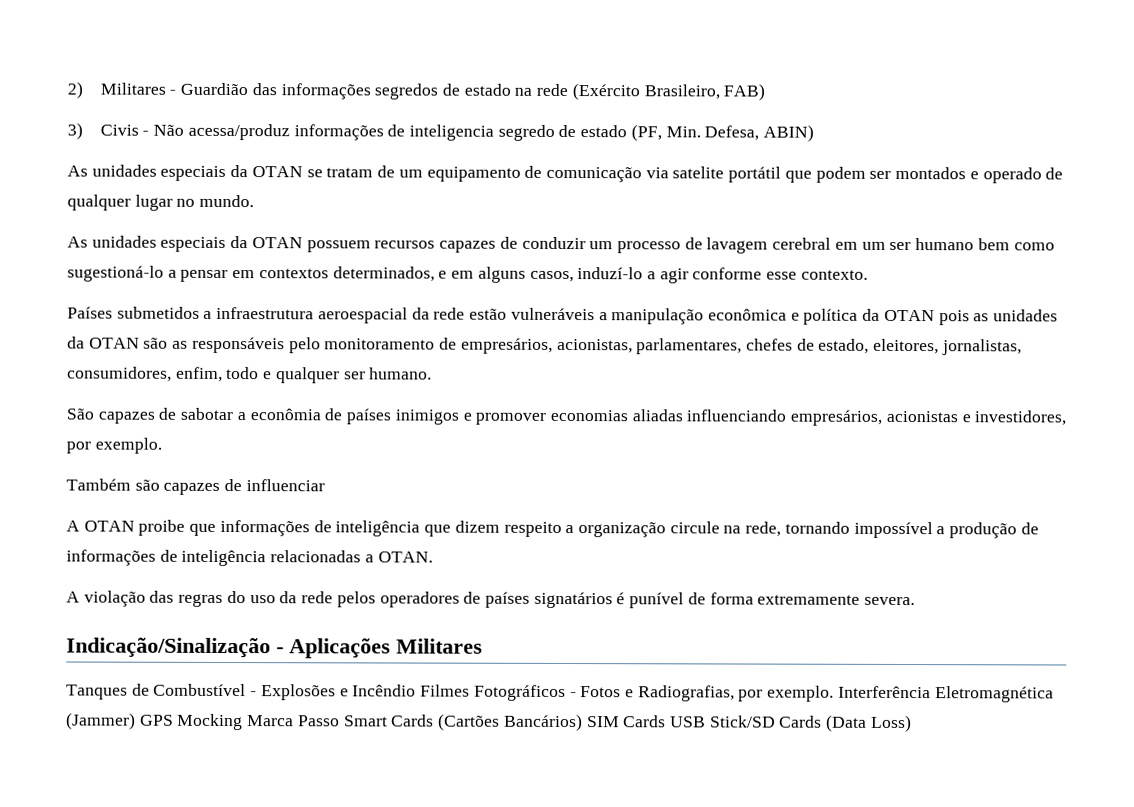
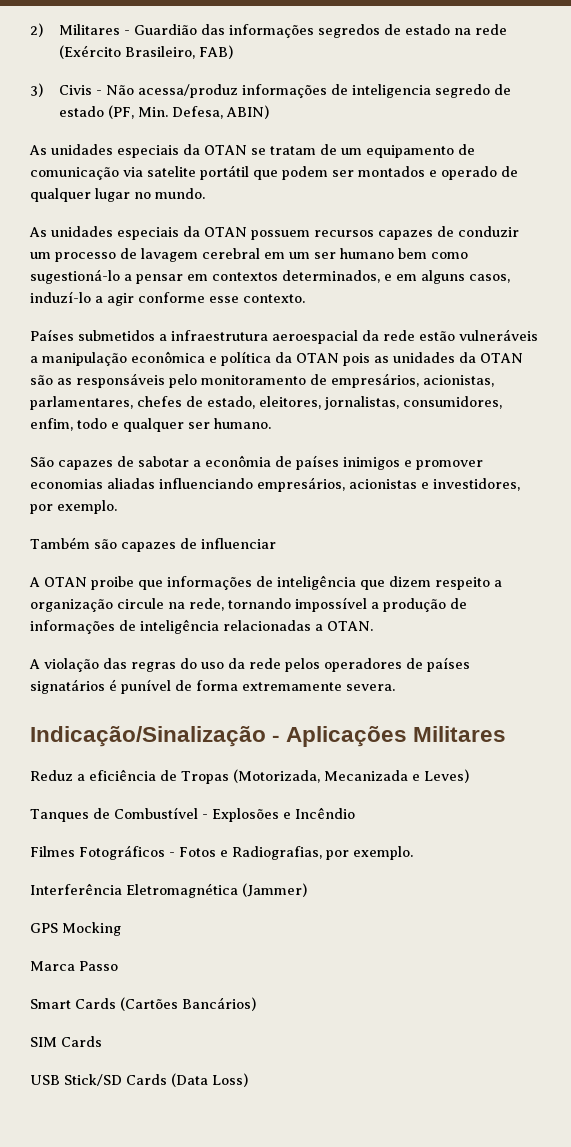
(483, 646) none -> [30,769,469,784] // Reduz a eficiência de Tropas (Motorizada, Mecanizada e Leves)
(417, 690) none -> (355, 813) //
(835, 693) none -> (413, 853) //
(136, 721) none -> (307, 890) //
(244, 722) none -> (121, 929) //
(340, 721) none -> (118, 966) //
(583, 722) none -> (256, 1004) //
(667, 721) none -> (102, 1041) //

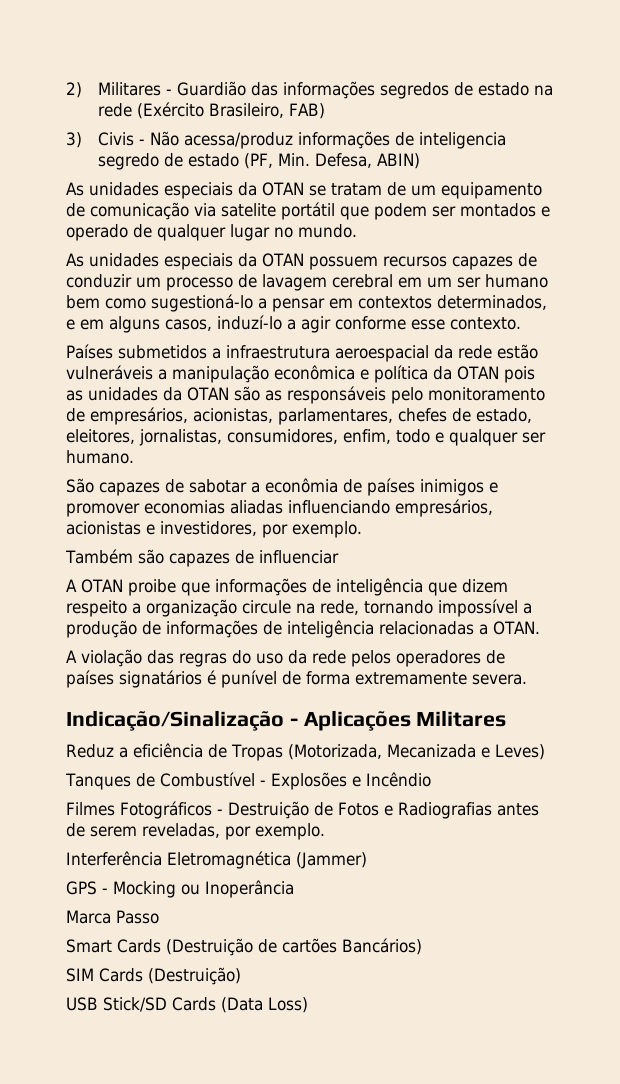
[179,846,322,860] Fotos e Radiografias, -> [227,801,539,819] [66,823,220,838] Destruição de Fotos e Radiografias antes de serem reveladas,
(58, 928) none -> [102,888,108,894] -
(121, 929) none -> [181,880,294,898] ou Inoperância
[120,997,178,1011] (Cartões -> [166,938,337,956] (Destruição de cartões
(102, 1041) none -> [148,967,241,985] (Destruição)

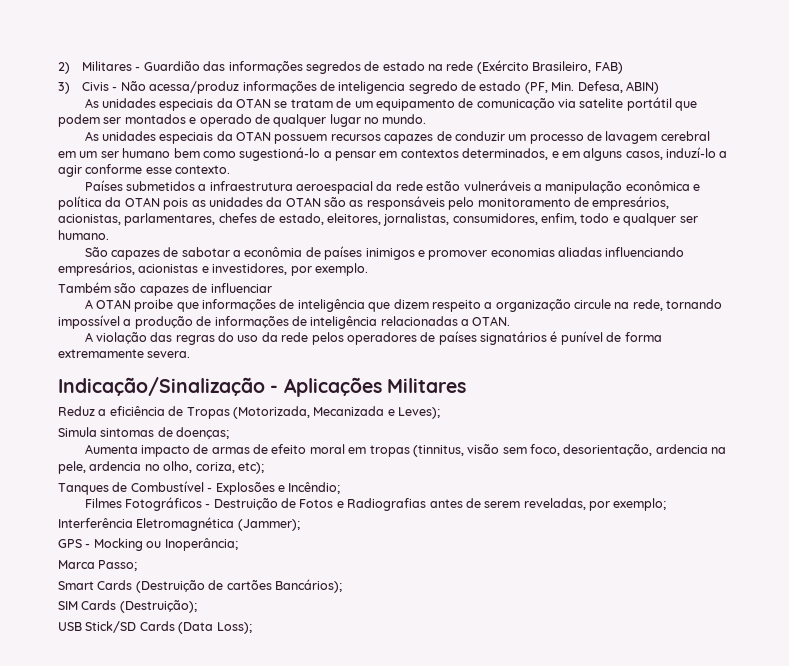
[494,744,545,760] Leves) -> [398,407,440,419] [58,427,230,439] [84,444,727,457] [58,461,264,474] Leves); // Simula sintomas de doenças; // Aumenta impacto de armas de efeito moral em tropas (tinnitus, visão sem foco, desorientação, ardencia na pele, ardencia no olho, coriza, etc);
[365,772,431,787] Incêndio -> [288,482,341,494] Incêndio;
[255,823,325,840] exemplo. -> [613,498,667,511] exemplo;
[296,852,367,869] (Jammer) -> [237,519,300,531] (Jammer);
[205,880,294,898] Inoperância -> [164,538,238,551] Inoperância;
[116,910,159,924] Passo -> [98,560,138,571] Passo;
[342,938,422,955] Bancários) -> [274,579,342,593] Bancários);
[148,967,241,985] (Destruição) -> [119,600,197,613] (Destruição);
[268,997,308,1013] Loss) -> [216,622,252,634] Loss);

